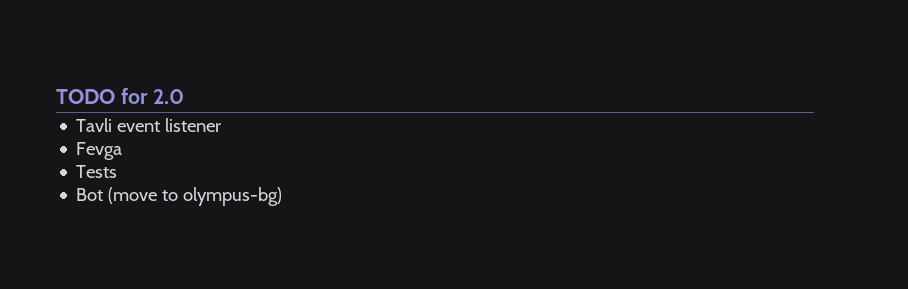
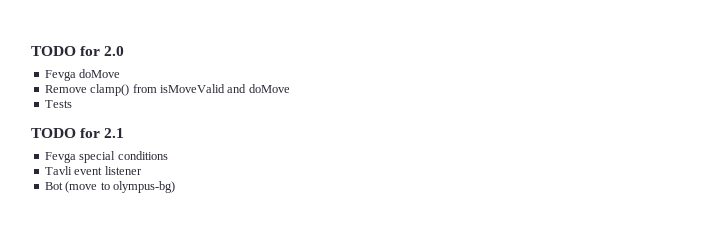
(184, 96) none -> [44,69,121,81] [44,84,290,96] [44,100,72,108] [31,128,125,138] [44,151,168,163] // Fevga doMove // Remove clamp() from isMoveValid and doMove // Tests // TODO for 2.1 // Fevga special conditions
[76,142,123,160] [76,165,118,178] // Fevga // Tests -> (142, 170) none

